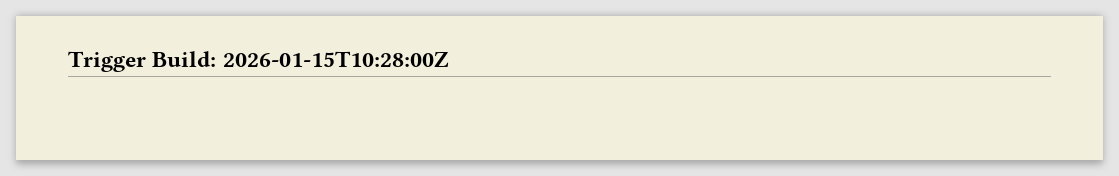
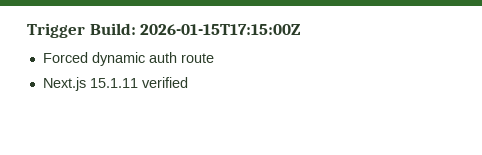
[222,51,449,67] 2026-01-15T10:28:00Z -> [140,24,302,35] [42,52,214,66] [42,77,188,91] 2026-01-15T17:15:00Z // Forced dynamic auth route // Next.js 15.1.11 verified

